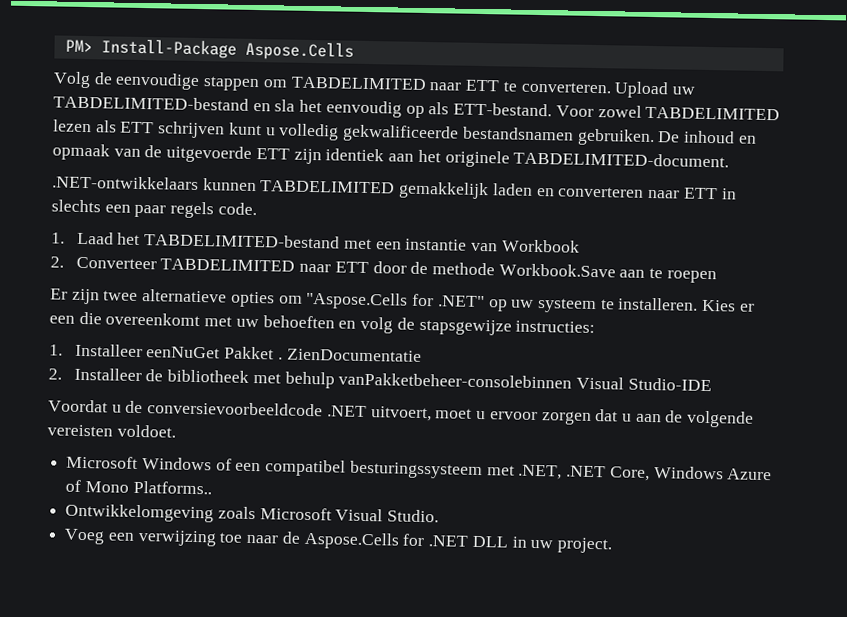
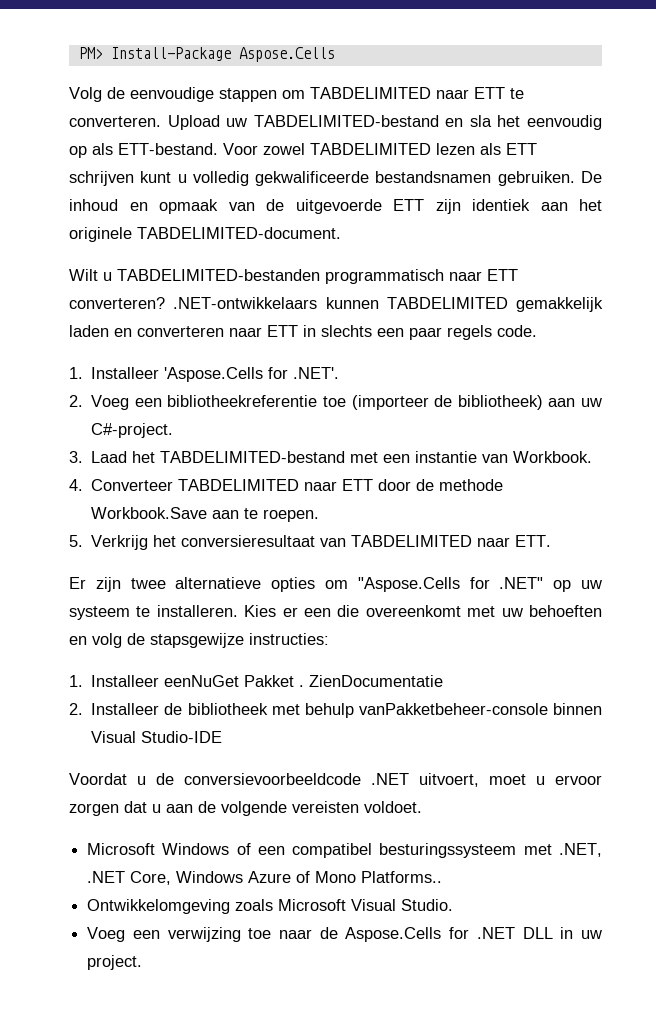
(730, 159) none -> [69,269,518,284] [69,297,165,309] Wilt u TABDELIMITED-bestanden programmatisch naar ETT converteren?
(65, 238) none -> [91,367,340,382] [69,395,602,410] [91,423,174,438] [69,451,83,463] Installeer 'Aspose.Cells for .NET'. // 2. Voeg een bibliotheekreferentie toe (importeer de bibliotheek) aan uw C#-project. // 3.
[501,239,580,253] [50,256,64,268] Workbook // 2. -> [513,451,593,463] [69,479,83,491] Workbook. // 4.
[666,270,717,284] roepen -> [263,509,320,522] [69,535,552,550] roepen. // 5. Verkrijg het conversieresultaat van TABDELIMITED naar ETT.
[338,372,573,389] vanPakketbeheer-consolebinnen -> [358,703,602,715] vanPakketbeheer-console binnen

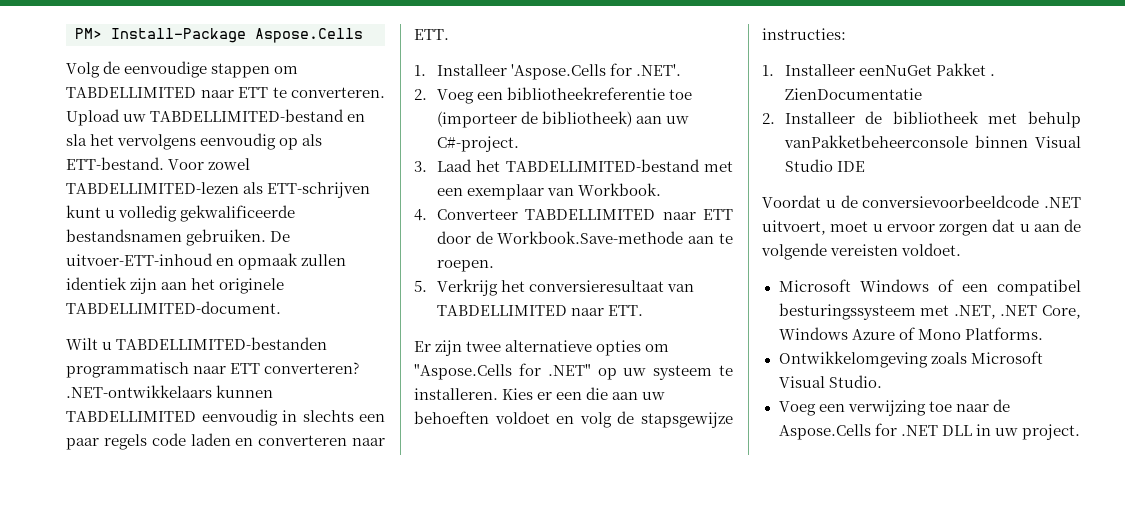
[310,87,431,99] TABDELIMITED -> [66,87,196,98] TABDELLIMITED
[253,115,439,127] TABDELIMITED-bestand -> [150,109,345,122] TABDELLIMITED-bestand
(521, 121) none -> [117,134,197,150] vervolgens
[310,143,537,155] [69,171,134,186] TABDELIMITED lezen als ETT schrijven -> [66,182,371,198] TABDELLIMITED-lezen als ETT-schrijven
[69,199,118,211] inhoud -> [66,253,213,266] uitvoer-ETT-inhoud
[228,199,530,214] van de uitgevoerde ETT zijn identiek -> [301,254,347,266] [66,277,158,294] zullen identiek zijn
[137,227,341,239] TABDELIMITED-document. -> [66,301,281,314] TABDELLIMITED-document.
[117,269,320,281] TABDELIMITED-bestanden -> [116,337,328,350] TABDELLIMITED-bestanden
[386,297,603,312] [69,325,298,337] TABDELIMITED gemakkelijk laden en converteren naar ETT -> [66,409,278,426] TABDELLIMITED eenvoudig
[497,325,537,337] code. -> [151,433,385,446] [414,29,449,40] code laden en converteren naar ETT.
[160,451,346,463] TABDELIMITED-bestand -> [505,159,700,172] TABDELLIMITED-bestand
[415,451,478,463] instantie -> [466,184,544,200] exemplaar
[178,479,300,491] TABDELIMITED -> [525,209,656,220] TABDELLIMITED
[439,479,504,491] [91,507,208,519] methode Workbook.Save -> [497,231,684,244] Workbook.Save-methode
[351,535,473,547] TABDELIMITED -> [436,305,567,316] TABDELLIMITED
[365,605,496,617] overeenkomt met -> [612,392,639,400] aan
(602, 611) none -> [494,411,550,424] voldoet
[358,703,548,715] vanPakketbeheer-console -> [783,135,968,148] vanPakketbeheerconsole
[141,731,223,743] Studio-IDE -> [784,159,865,172] Studio IDE
[361,871,443,883] Platforms.. -> [964,327,1043,340] Platforms.

